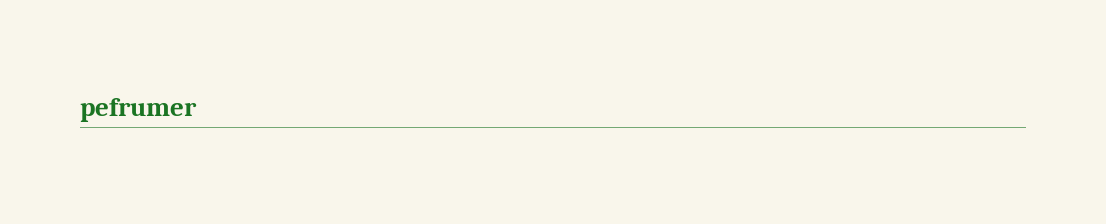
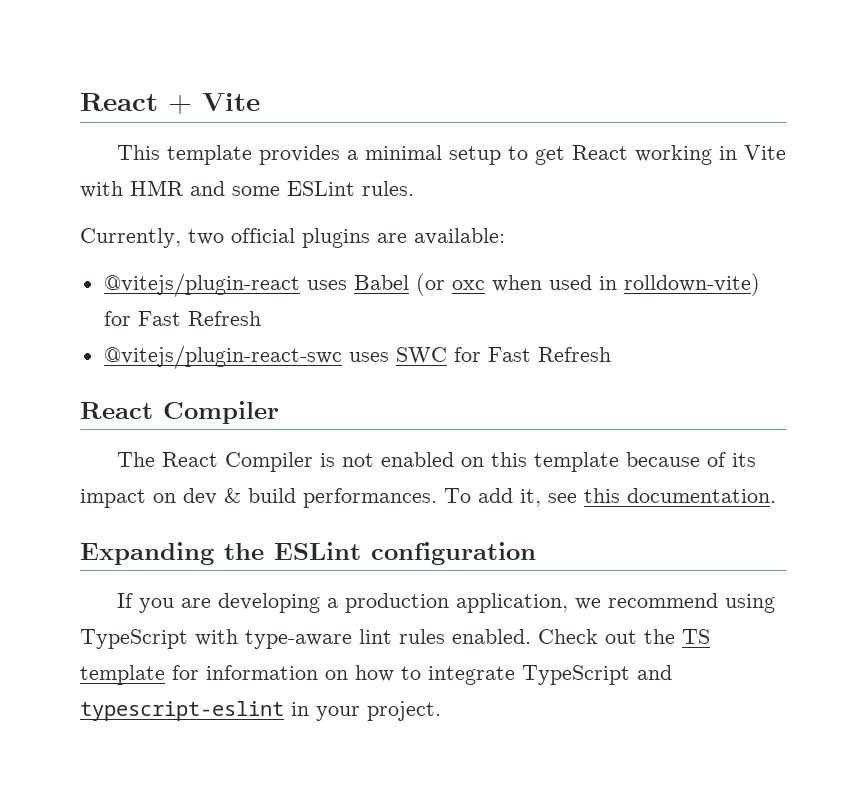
[80,98,197,122] pefrumer -> [80,93,260,114] [117,145,787,165] [80,180,414,198] [80,228,505,248] [103,273,760,297] [103,311,261,326] [103,345,611,369] [80,401,279,424] [117,452,757,472] [80,488,776,508] [80,542,536,565] [117,593,776,613] [80,629,710,649] [80,665,672,685] [80,701,441,721] React + Vite // This template provides a minimal setup to get React working in Vite with HMR and some ESLint rules. // Currently, two official plugins are available: // @vitejs/plugin-react uses Babel (or oxc when used in rolldown-vite) for Fast Refresh // @vitejs/plugin-react-swc uses SWC for Fast Refresh // React Compiler // The React Compiler is not enabled on this template because of its impact on dev & build performances. To add it, see this documentation. // Expanding the ESLint configuration // If you are developing a production application, we recommend using TypeScript with type-aware lint rules enabled. Check out the TS template for information on how to integrate TypeScript and typescript-eslint in your project.

